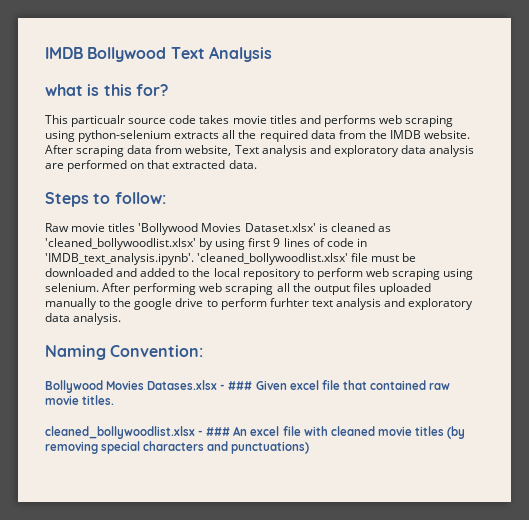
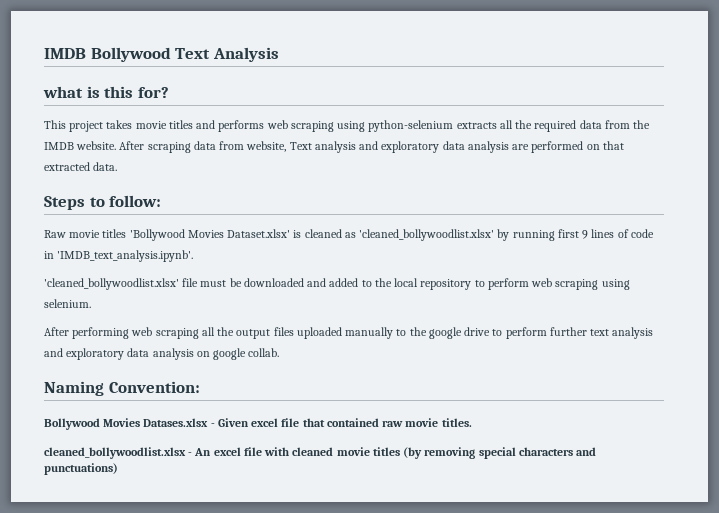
[71,115,197,127] particualr source code -> [69,121,104,132] project
[215,238,246,250] using -> [512,230,555,241] running
(194, 259) none -> (194, 256) //
(99, 287) none -> (91, 303) //
[269,298,309,307] furhter -> [549,327,587,336] further
[73,313,122,325] analysis. -> [152,348,280,360] analysis on google collab.
[228,381,253,390] ### -> (215, 425) none
[206,427,231,436] ### -> (193, 454) none

